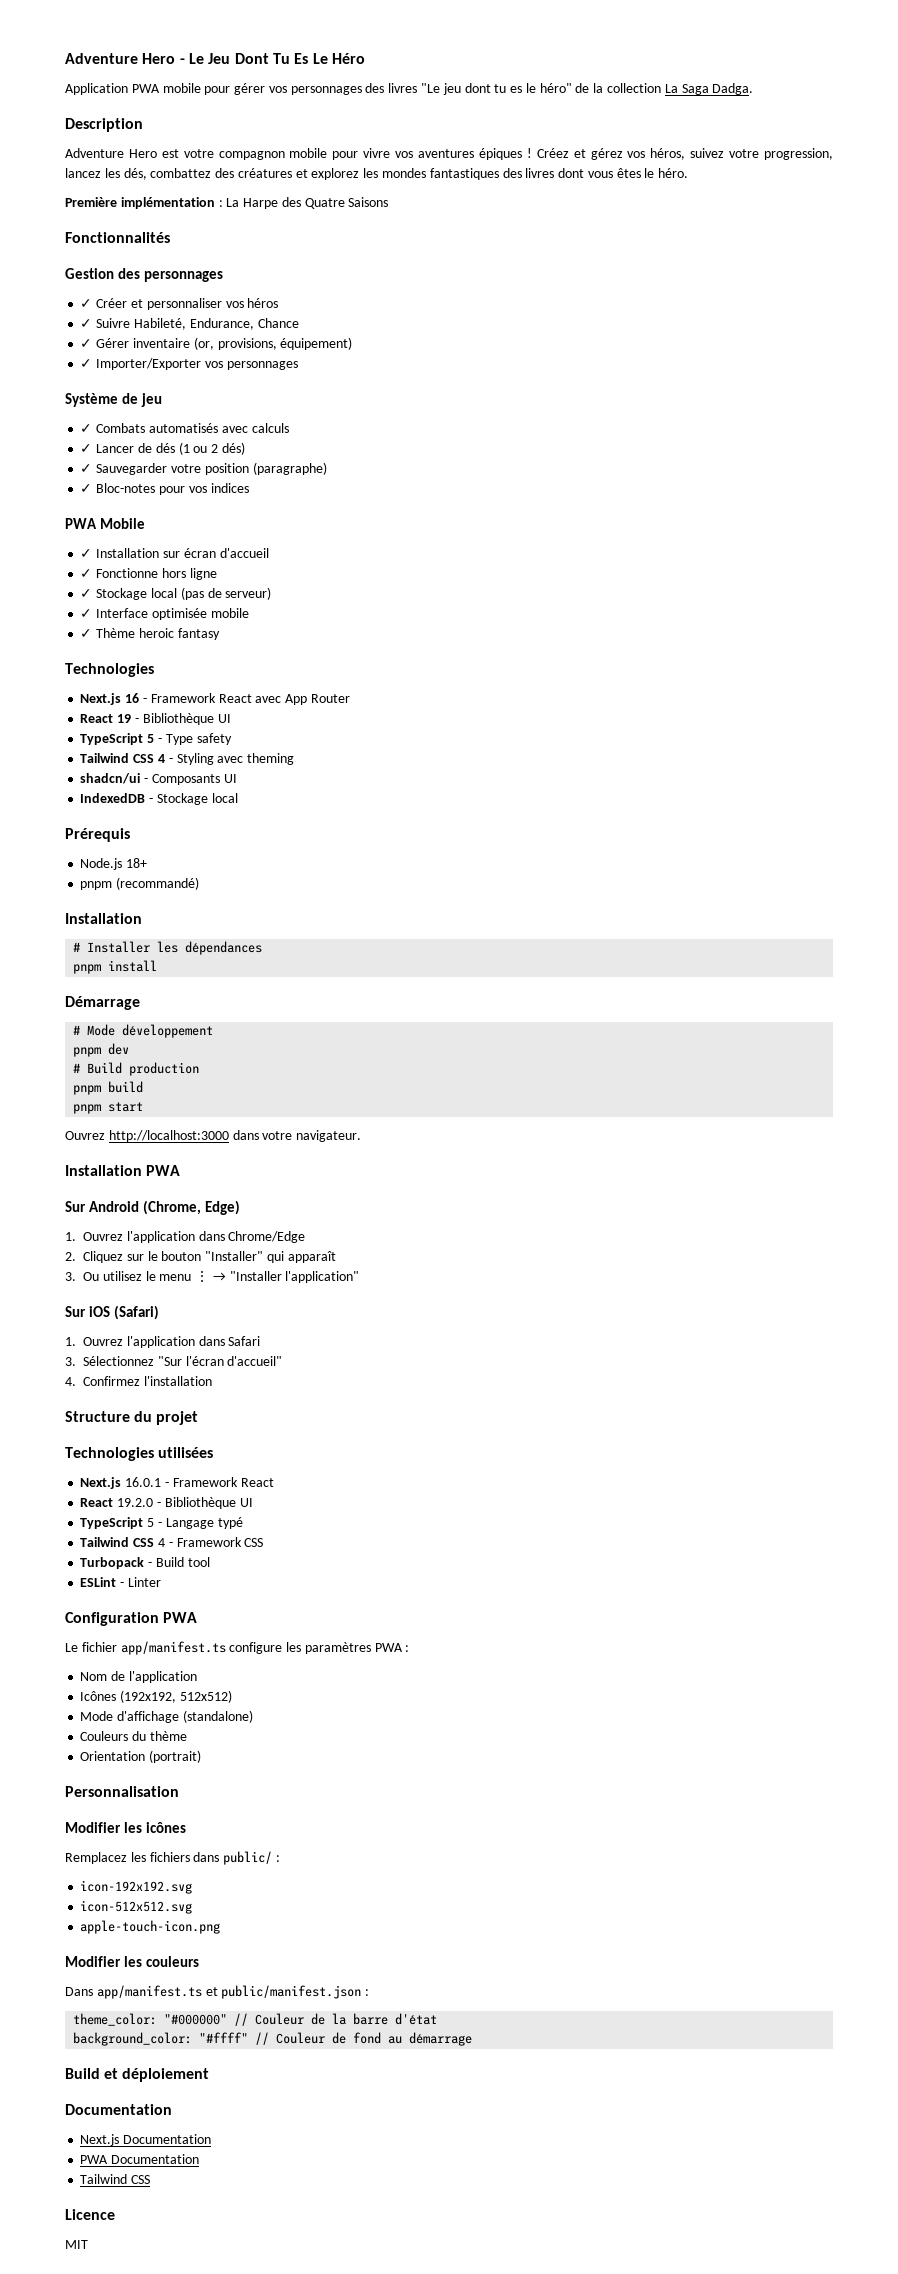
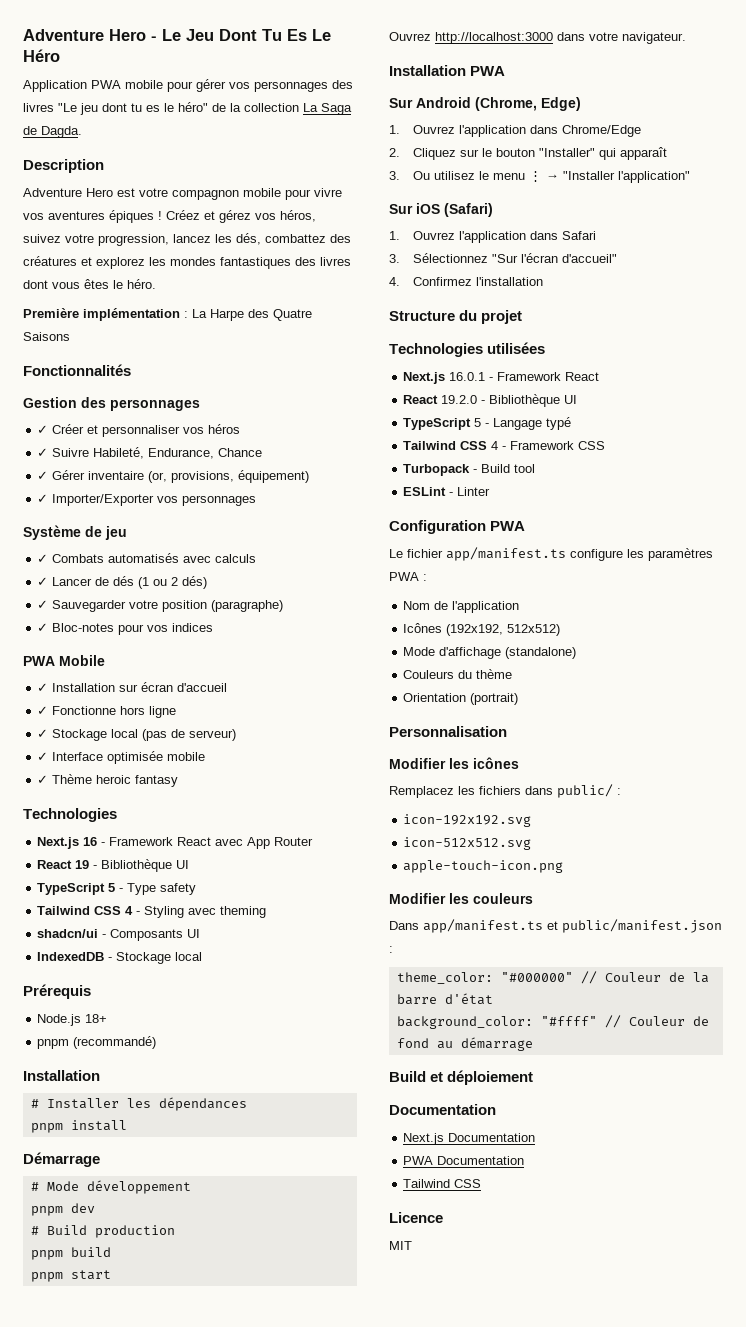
[712,83,754,95] Dadga. -> [23,126,82,138] de Dagda.

